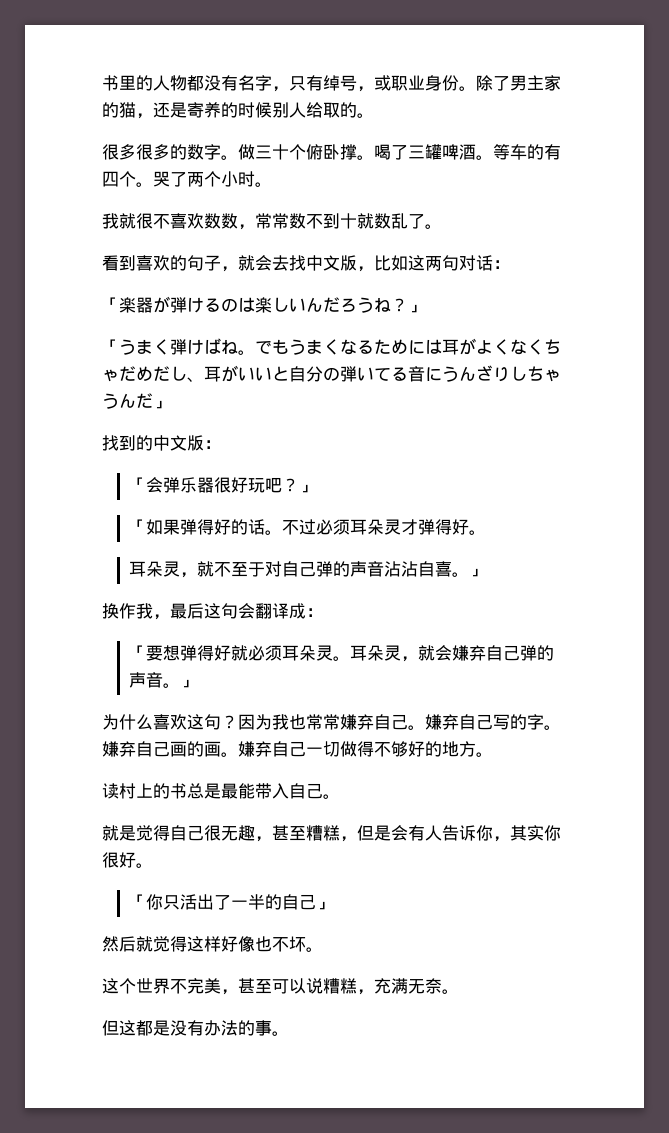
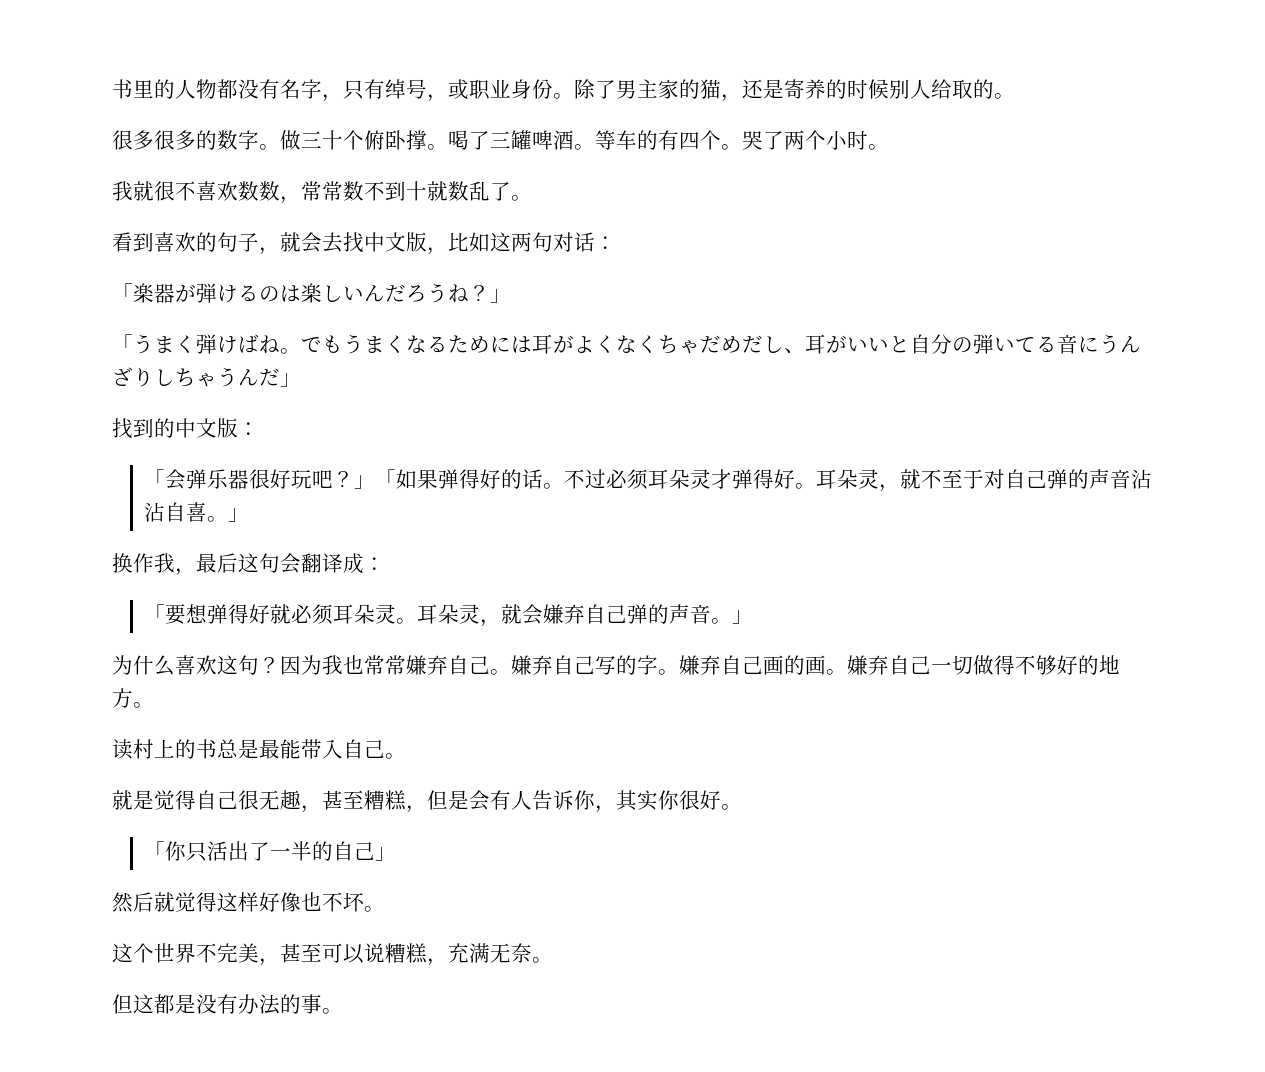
(317, 488) // -> (376, 482) none
(487, 532) // -> (817, 486) none

